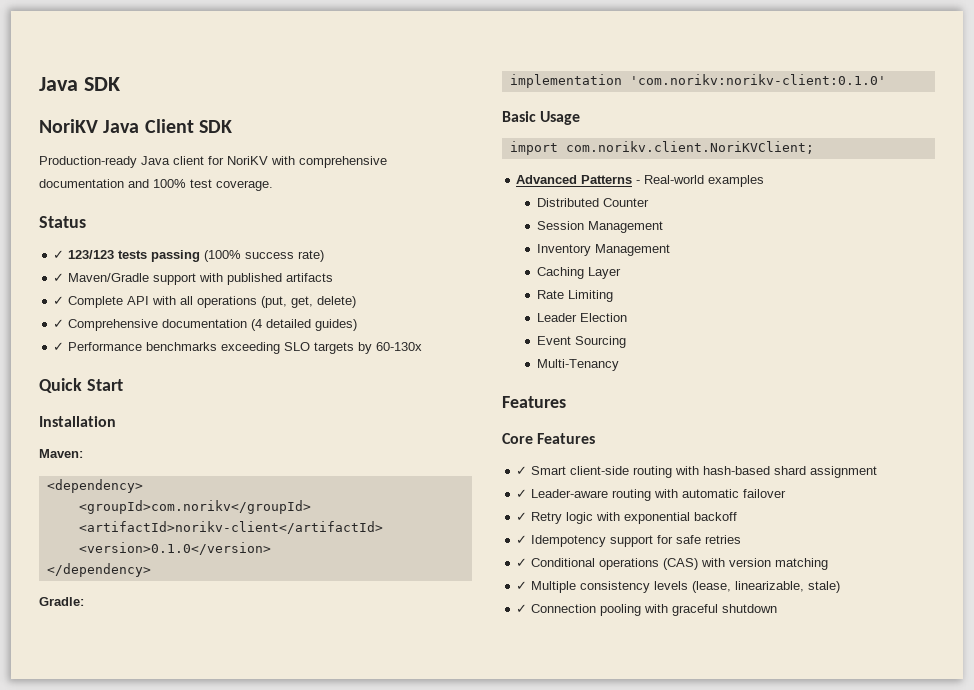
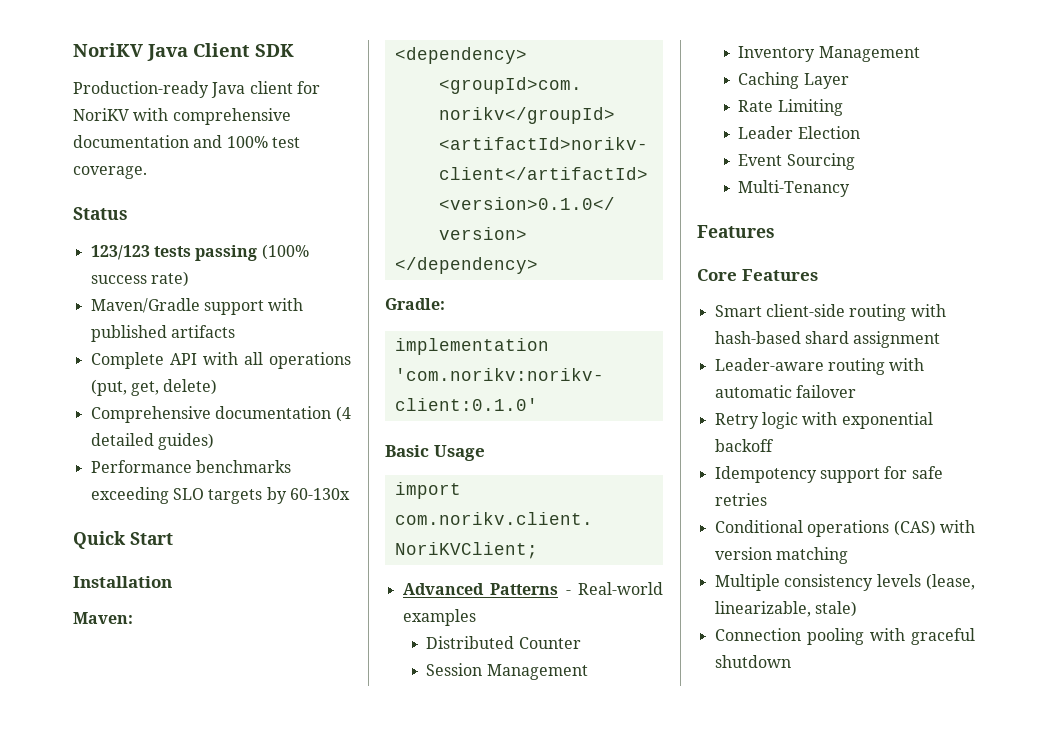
[39,77,120,91] Java SDK // -> (73, 50) none
[53,250,65,259] ✓ -> (128, 213) none
[53,273,65,282] ✓ -> (189, 279) none
[53,296,65,305] ✓ -> (235, 331) none
[53,319,65,328] ✓ -> (218, 387) none
[53,342,65,351] ✓ -> (214, 441) none
[516,466,528,475] ✓ -> (818, 275) none
[516,489,528,498] ✓ -> (941, 339) none
[516,512,528,521] ✓ -> (856, 391) none
[516,535,528,544] ✓ -> (774, 445) none
[516,558,528,567] ✓ -> (767, 499) none
[516,581,528,590] ✓ -> (848, 555) none
[516,604,528,613] ✓ -> (857, 609) none

